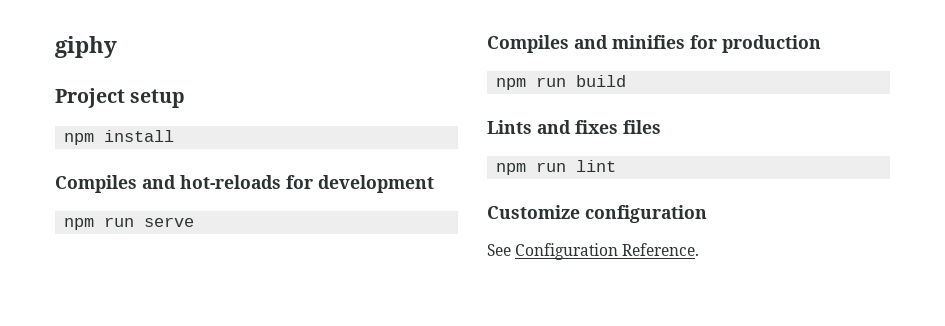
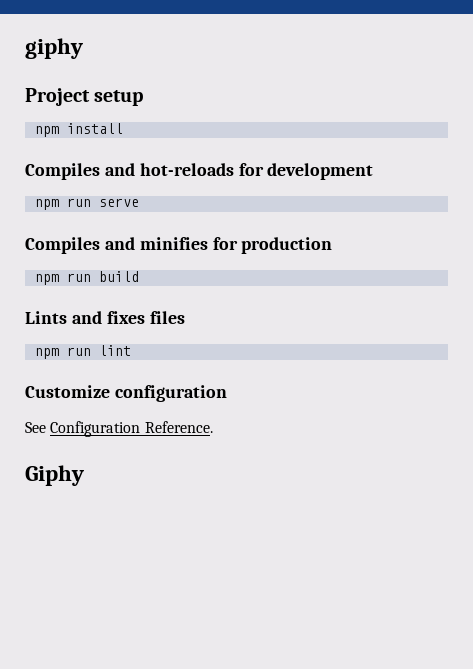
(700, 249) none -> [25,465,84,486] // Giphy

